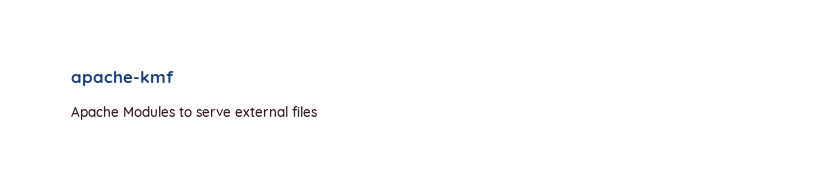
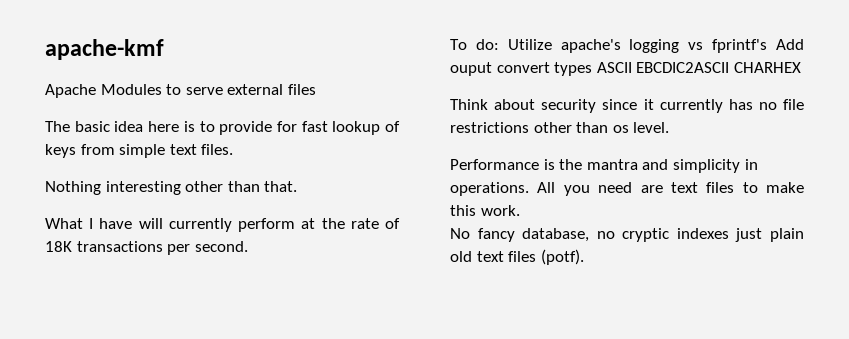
(317, 111) none -> [45,121,400,135] [45,144,234,158] [45,181,298,195] [45,218,400,232] [45,241,248,255] [450,39,804,53] [450,62,801,76] [450,99,804,113] [450,122,670,133] [450,159,758,173] [450,182,804,196] [450,205,520,216] [450,228,804,242] [450,249,584,265] // The basic idea here is to provide for fast lookup of keys from simple text files. // Nothing interesting other than that. // What I have will currently perform at the rate of 18K transactions per second. // To do: Utilize apache's logging vs fprintf's Add ouput convert types ASCII EBCDIC2ASCII CHARHEX // Think about security since it currently has no file restrictions other than os level. // Performance is the mantra and simplicity in operations. All you need are text files to make this work. // No fancy database, no cryptic indexes just plain old text files (potf).

